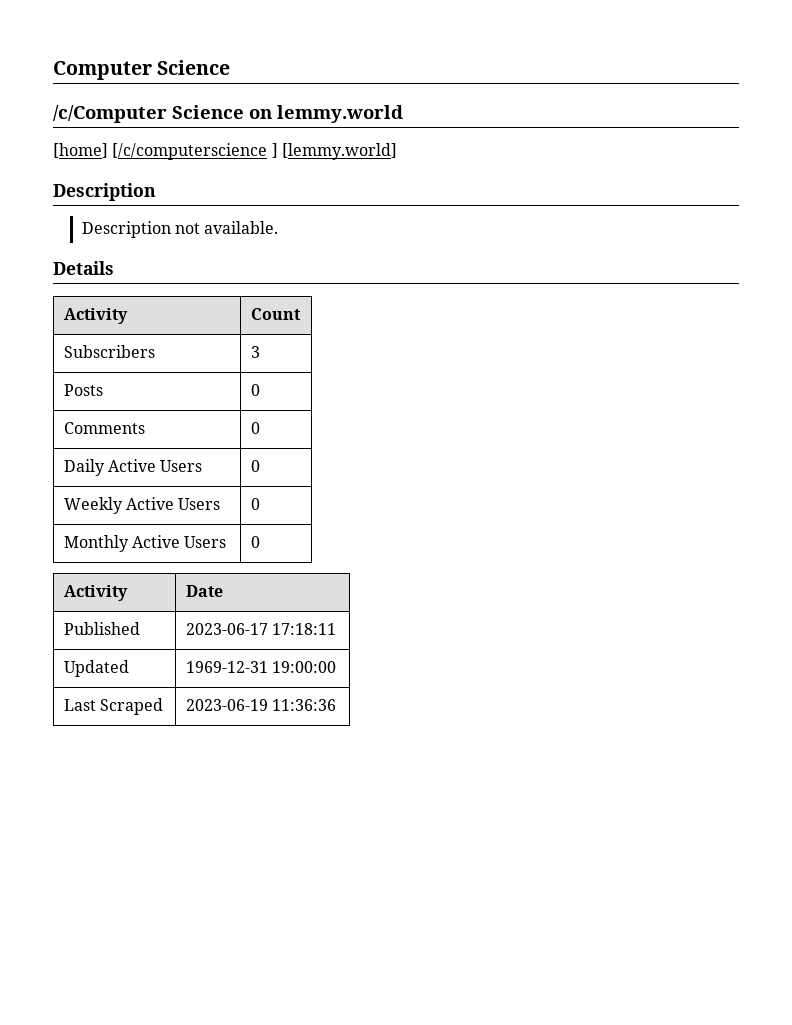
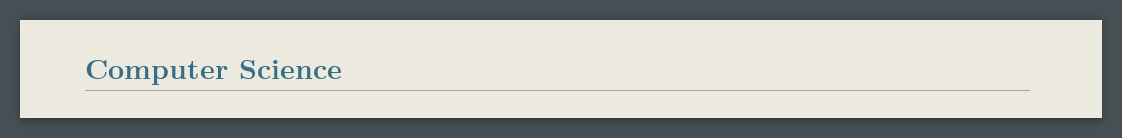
[53,105,403,123] [53,143,397,160] [53,183,156,201] [81,221,279,238] [53,261,114,275] [63,308,128,324] [250,308,301,320] [63,345,155,358] [250,346,260,358] [63,384,103,396] [250,384,260,396] [63,422,145,434] [250,422,260,434] [63,459,203,476] [250,460,260,472] [63,497,221,514] [250,498,260,510] [63,535,227,552] [250,536,260,548] [63,585,128,601] [185,585,223,597] [63,622,140,635] [185,623,336,635] [63,660,129,677] [185,661,336,673] [63,698,163,715] [185,699,336,711] // /c/Computer Science on lemmy.world // [home] [/c/computerscience ] [lemmy.world] // Description // Description not available. // Details // Activity | Count // Subscribers | 3 // Posts | 0 // Comments | 0 // Daily Active Users | 0 // Weekly Active Users | 0 // Monthly Active Users | 0 // Activity | Date // Published | 2023-06-17 17:18:11 // Updated | 1969-12-31 19:00:00 // Last Scraped | 2023-06-19 11:36:36 -> (342, 69) none

